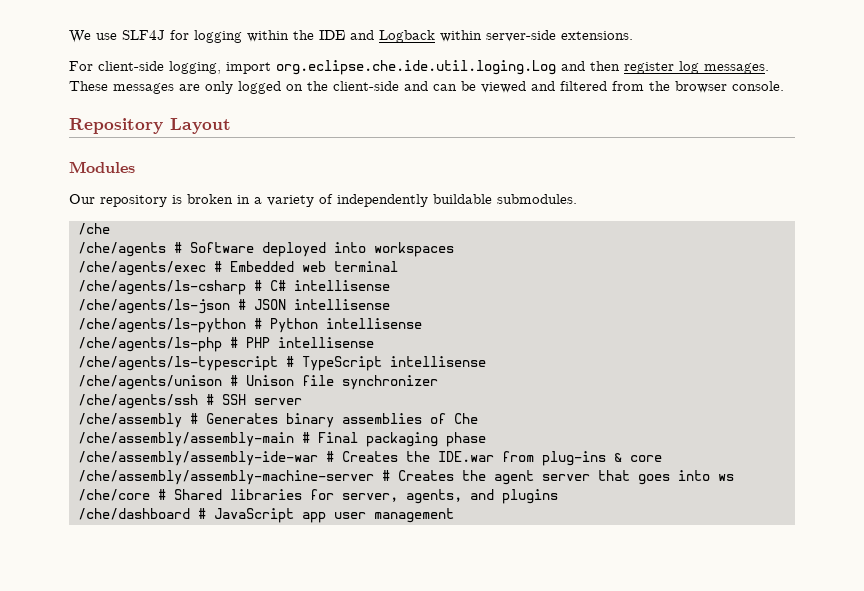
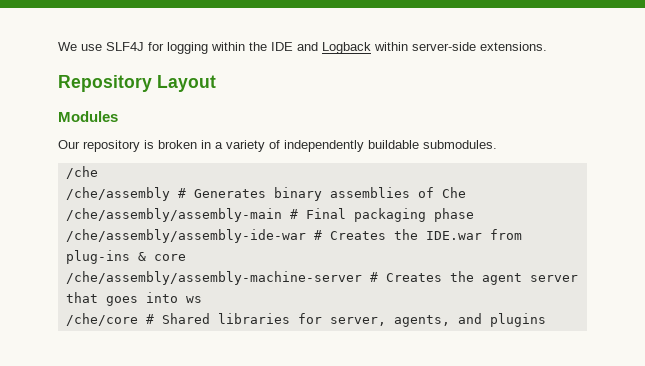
[69,60,769,75] [69,81,784,94] // For client-side logging, import org.eclipse.che.ide.util.loging.Log and then register log messages. These messages are only logged on the client-side and can be viewed and filtered from the browser console. -> (547, 46) none
[78,242,454,257] [78,261,398,276] [78,280,390,295] [78,299,390,314] [78,318,422,333] [78,337,374,352] [78,356,486,371] [78,375,438,390] [78,394,302,409] // /che/agents # Software deployed into workspaces // /che/agents/exec # Embedded web terminal // /che/agents/ls-csharp # C# intellisense // /che/agents/ls-json # JSON intellisense // /che/agents/ls-python # Python intellisense // /che/agents/ls-php # PHP intellisense // /che/agents/ls-typescript # TypeScript intellisense // /che/agents/unison # Unison file synchronizer // /che/agents/ssh # SSH server -> (98, 172) none
[78,508,454,523] // /che/dashboard # JavaScript app user management -> (546, 320) none

